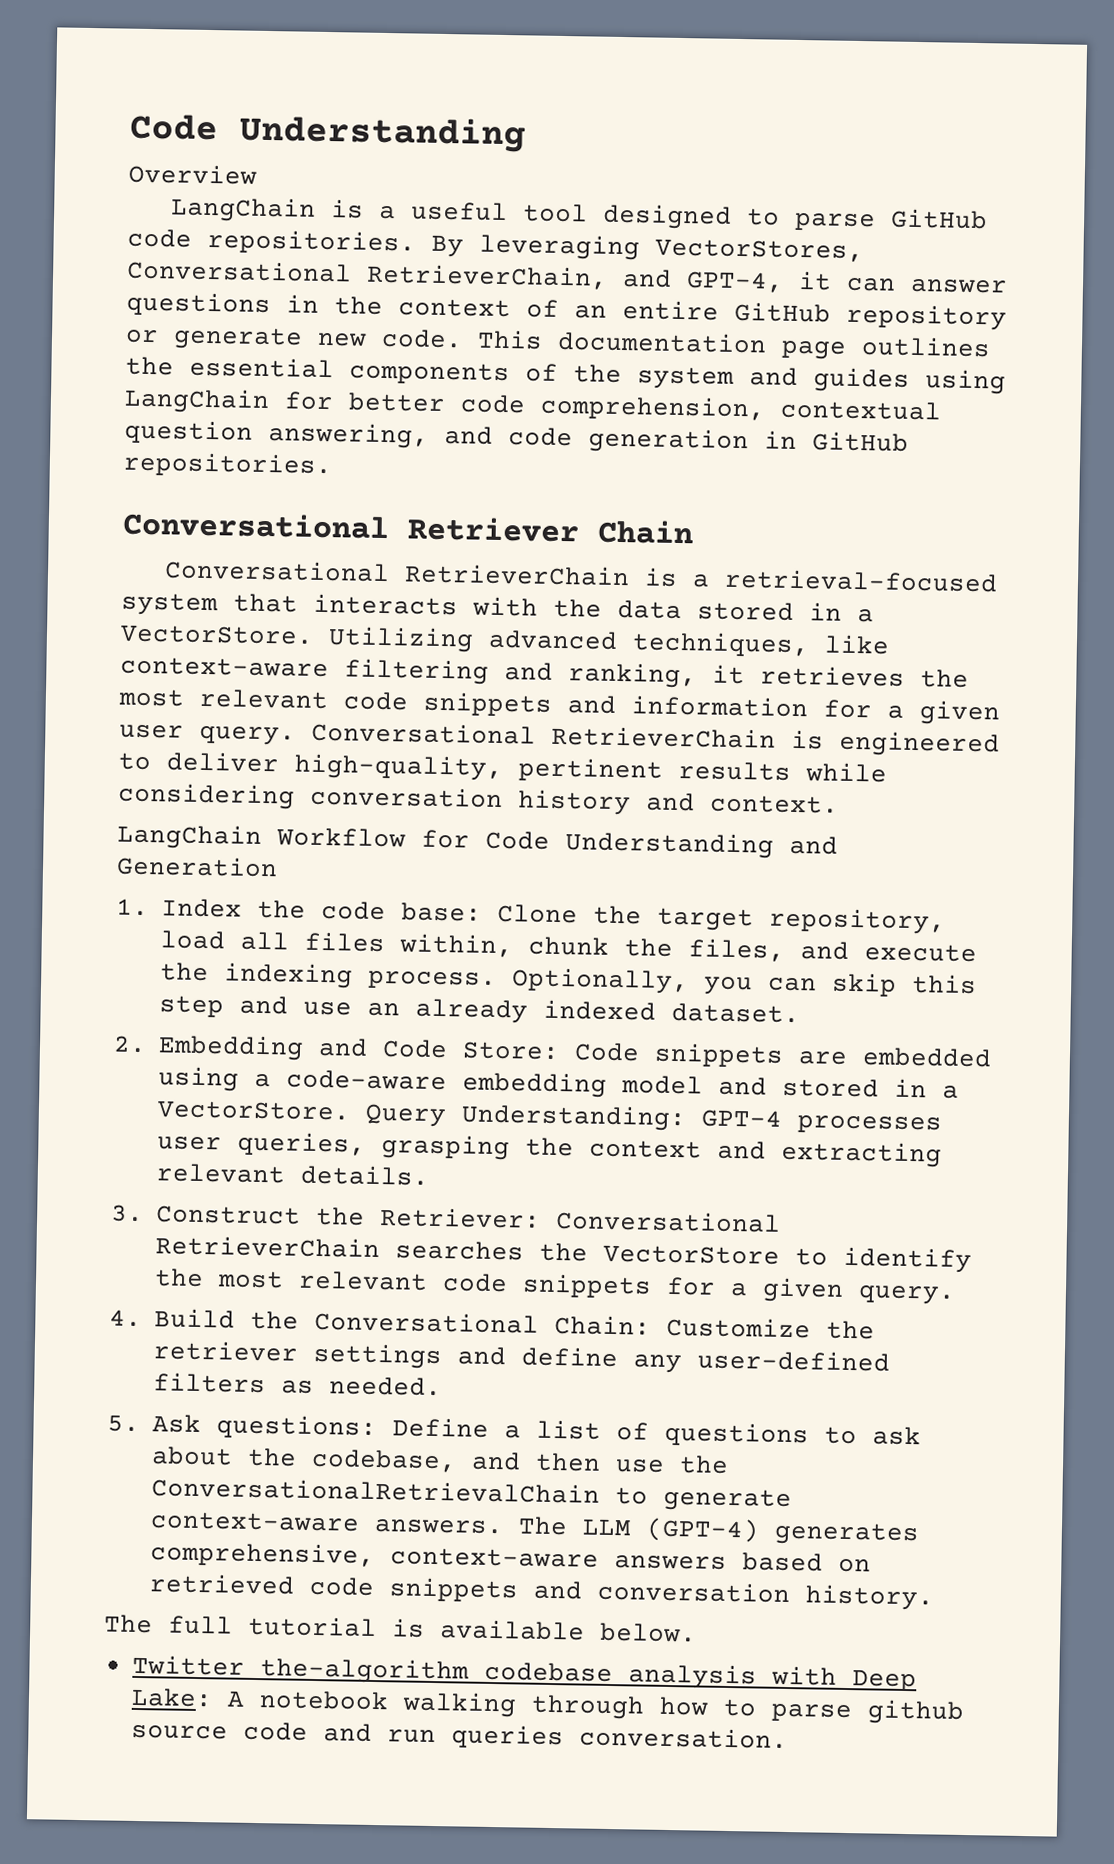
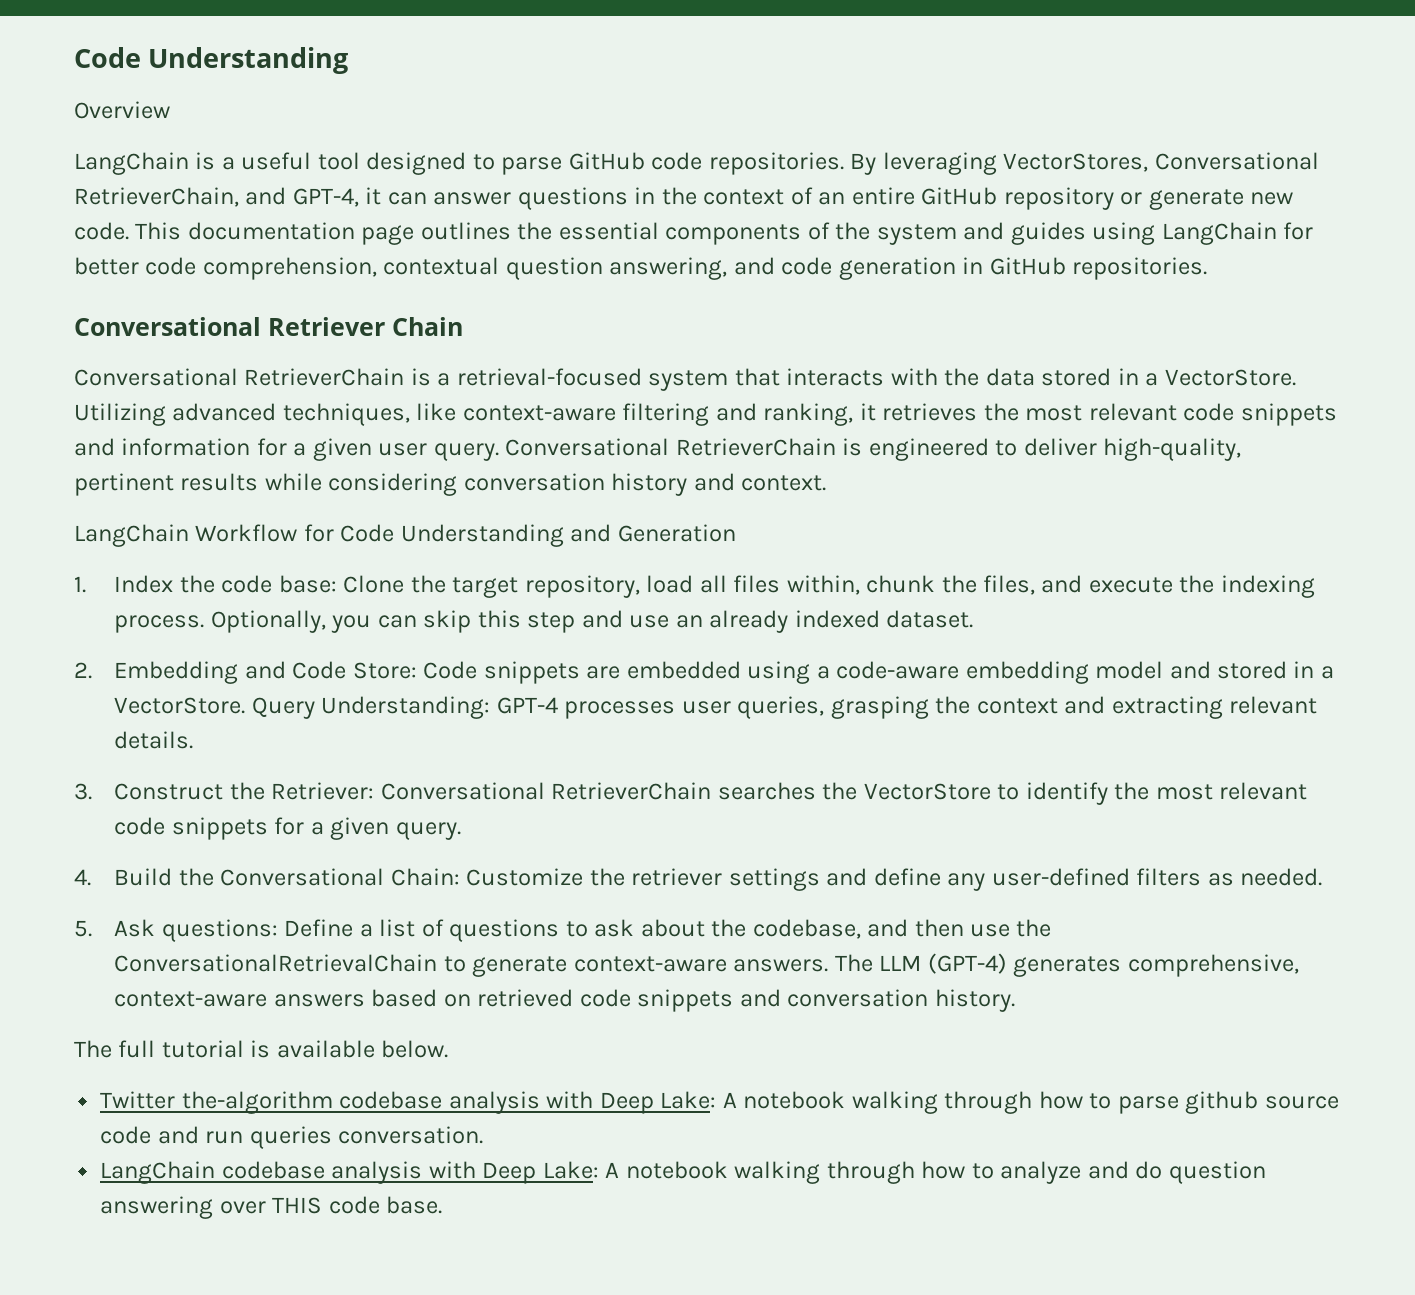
(788, 1738) none -> [100,1161,1266,1184] [100,1196,443,1219] // LangChain codebase analysis with Deep Lake: A notebook walking through how to analyze and do question answering over THIS code base.

